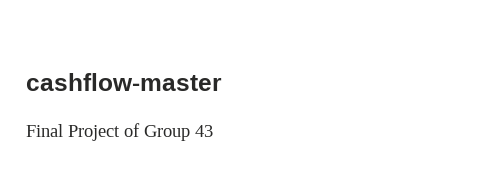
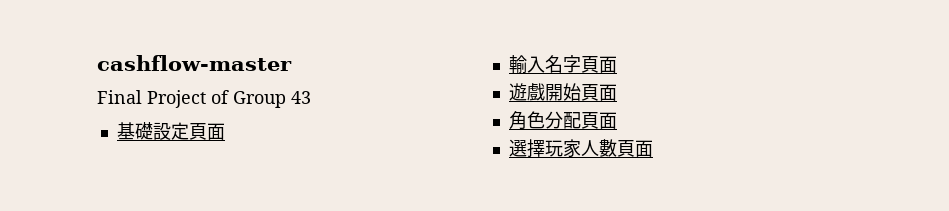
(213, 131) none -> [116,122,225,140] [508,55,617,73] [508,83,617,101] [508,111,617,130] [508,139,653,158] // 基礎設定頁面 // 輸入名字頁面 // 遊戲開始頁面 // 角色分配頁面 // 選擇玩家人數頁面

